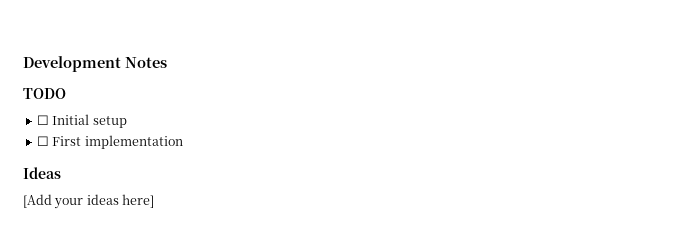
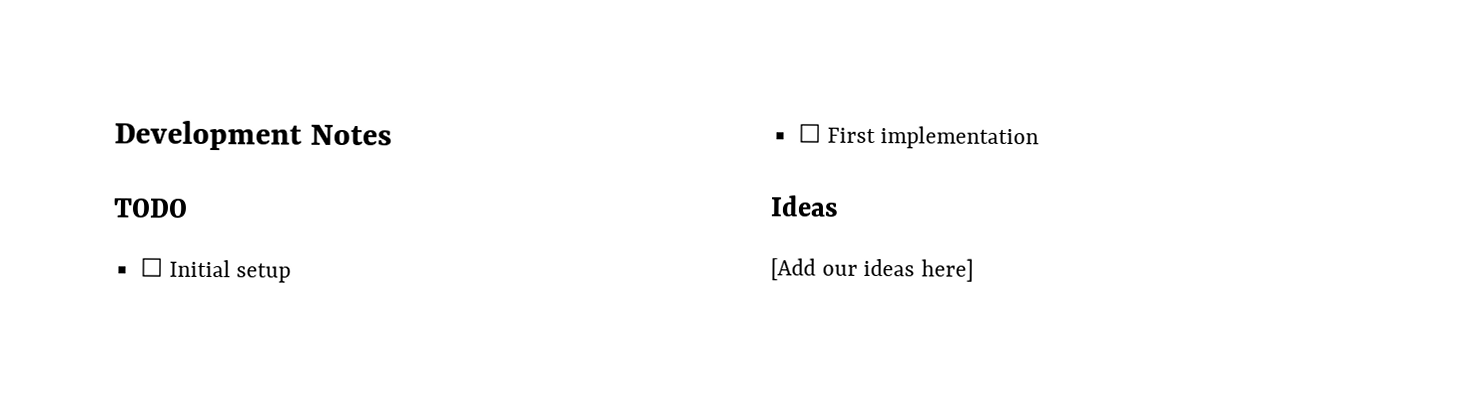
[54,198,84,209] your -> [821,264,858,276] our

